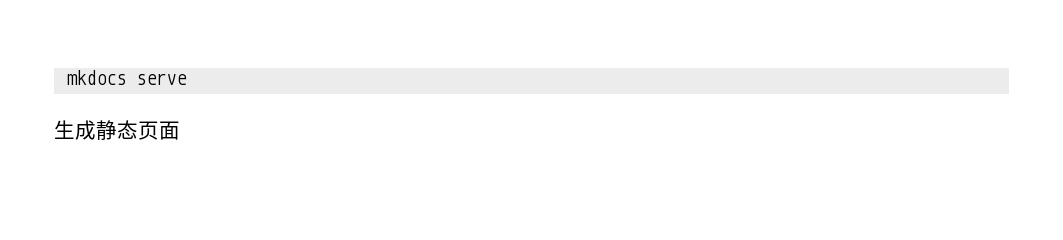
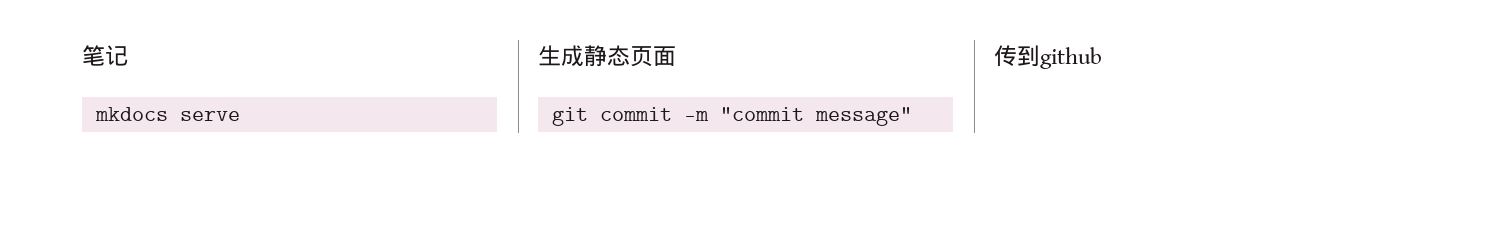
(66, 77) none -> [82,45,128,66] 笔记 //
(180, 130) none -> [551,107,912,126] [994,45,1102,69] // git commit -m "commit message" // 传到github

